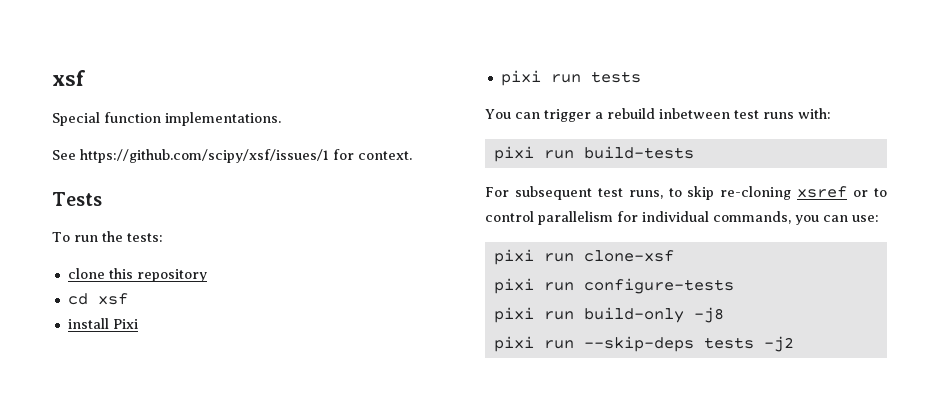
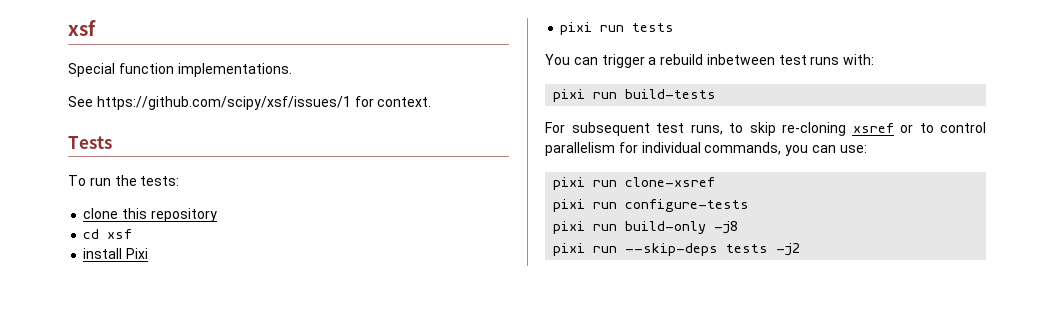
[583,250,674,262] clone-xsf -> [625,177,716,187] clone-xsref

